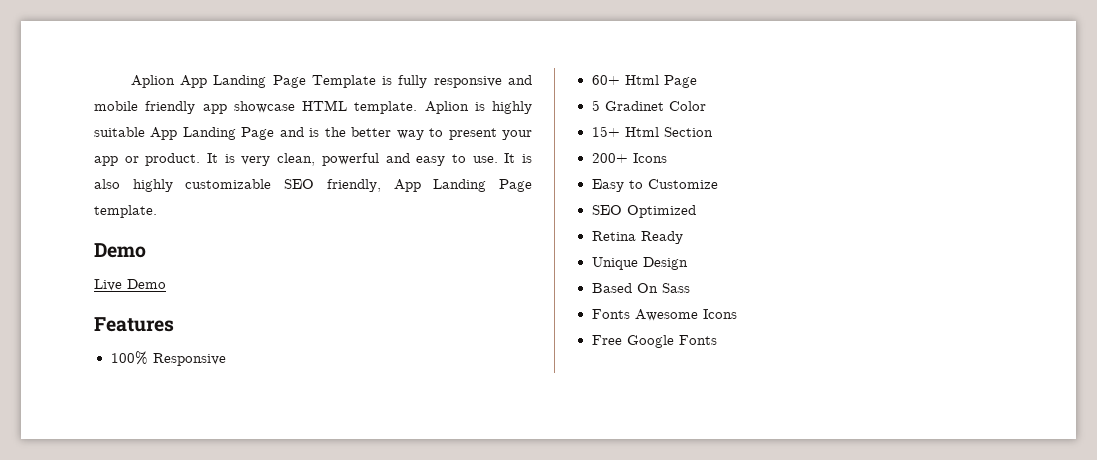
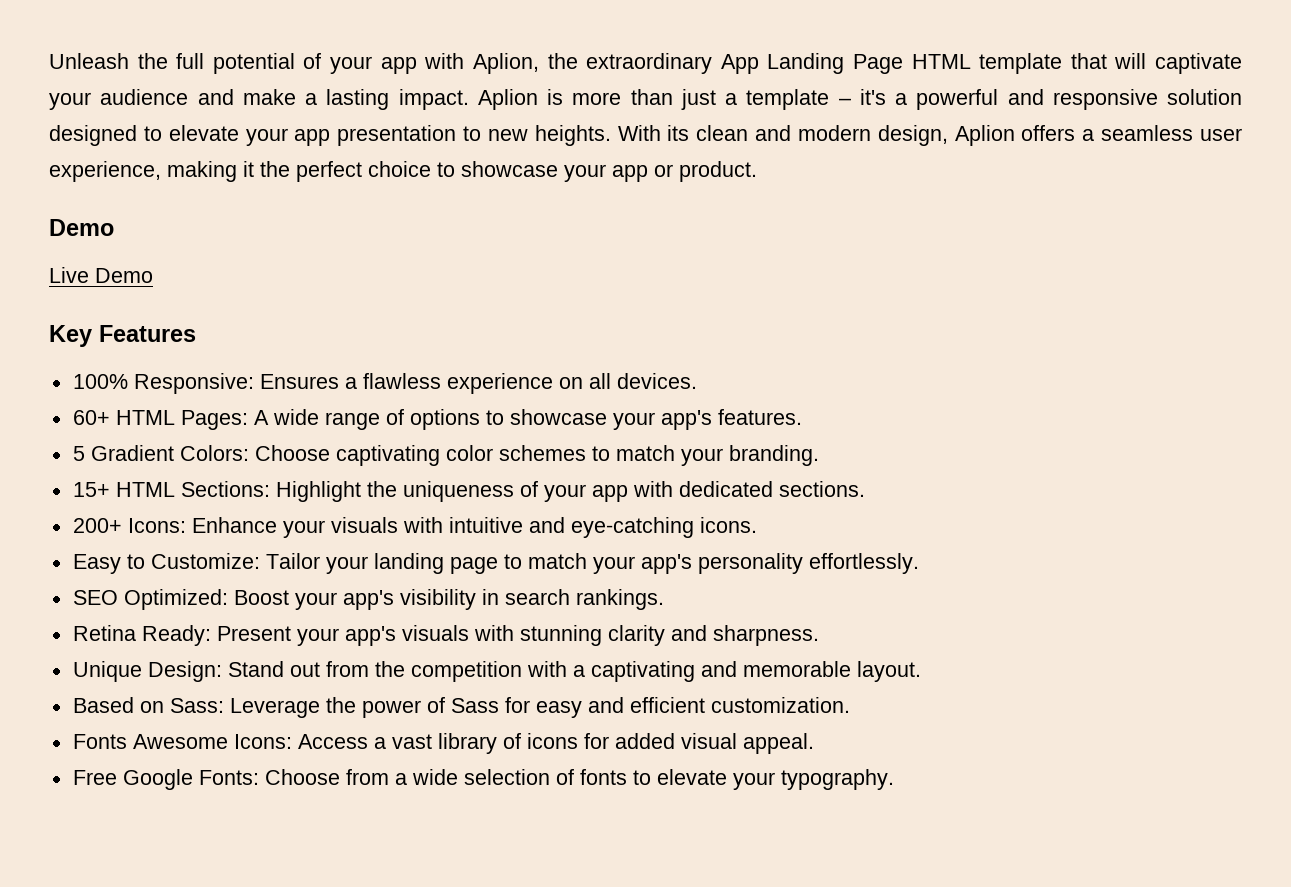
[130,75,532,88] [94,100,532,114] [94,127,532,140] [94,153,532,166] [94,179,532,192] [94,205,157,218] Aplion App Landing Page Template is fully responsive and mobile friendly app showcase HTML template. Aplion is highly suitable App Landing Page and is the better way to present your app or product. It is very clean, powerful and easy to use. It is also highly customizable SEO friendly, App Landing Page template. -> [49,53,1242,74] [49,89,1242,110] [49,125,1243,146] [49,161,757,182] Unleash the full potential of your app with Aplion, the extraordinary App Landing Page HTML template that will captivate your audience and make a lasting impact. Aplion is more than just a template – it's a powerful and responsive solution designed to elevate your app presentation to new heights. With its clean and modern design, Aplion offers a seamless user experience, making it the perfect choice to showcase your app or product.
(166, 284) none -> [49,325,92,347] Key
[152,353,226,366] [591,75,697,88] [591,100,706,111] [591,126,713,137] [591,153,667,163] [591,179,718,192] [591,205,696,218] [591,231,683,244] [591,257,688,270] [591,283,690,293] [591,309,737,321] [591,335,717,348] Responsive // 60+ Html Page // 5 Gradinet Color // 15+ Html Section // 200+ Icons // Easy to Customize // SEO Optimized // Retina Ready // Unique Design // Based On Sass // Fonts Awesome Icons // Free Google Fonts -> [133,373,697,394] [72,409,802,430] [72,445,819,466] [72,481,865,502] [72,517,757,538] [72,553,919,574] [72,589,664,610] [72,625,819,646] [72,661,921,682] [72,697,850,718] [72,733,814,754] [72,769,894,790] Responsive: Ensures a flawless experience on all devices. // 60+ HTML Pages: A wide range of options to showcase your app's features. // 5 Gradient Colors: Choose captivating color schemes to match your branding. // 15+ HTML Sections: Highlight the uniqueness of your app with dedicated sections. // 200+ Icons: Enhance your visuals with intuitive and eye-catching icons. // Easy to Customize: Tailor your landing page to match your app's personality effortlessly. // SEO Optimized: Boost your app's visibility in search rankings. // Retina Ready: Present your app's visuals with stunning clarity and sharpness. // Unique Design: Stand out from the competition with a captivating and memorable layout. // Based on Sass: Leverage the power of Sass for easy and efficient customization. // Fonts Awesome Icons: Access a vast library of icons for added visual appeal. // Free Google Fonts: Choose from a wide selection of fonts to elevate your typography.

